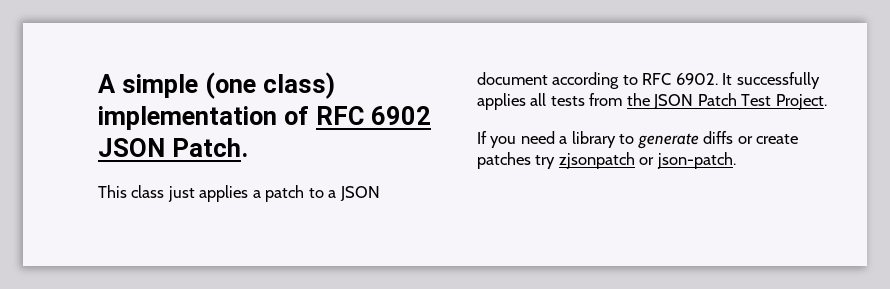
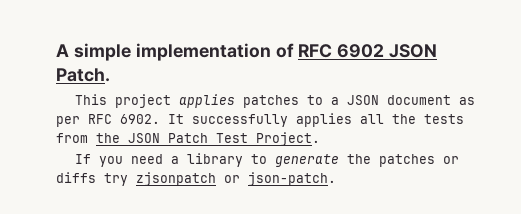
[204,72,335,99] (one class) -> (131, 52) none
[131,185,305,202] class just applies a patch -> [114,94,299,108] project applies patches
[552,72,638,89] according to -> [458,97,475,105] [56,116,80,127] as per
(547, 99) none -> [392,114,416,124] the
[703,131,799,144] [477,152,531,169] diffs or create patches -> [346,154,459,167] [56,172,96,183] the patches or diffs

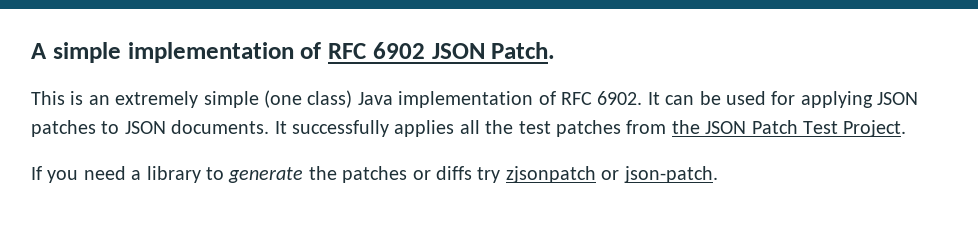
[114,94,475,108] [56,114,160,127] project applies patches to a JSON document as per RFC 6902. -> [70,90,919,108] [31,120,270,137] is an extremely simple (one class) Java implementation of RFC 6902. It can be used for applying JSON patches to JSON documents.
[424,114,464,124] tests -> [518,120,621,137] test patches

